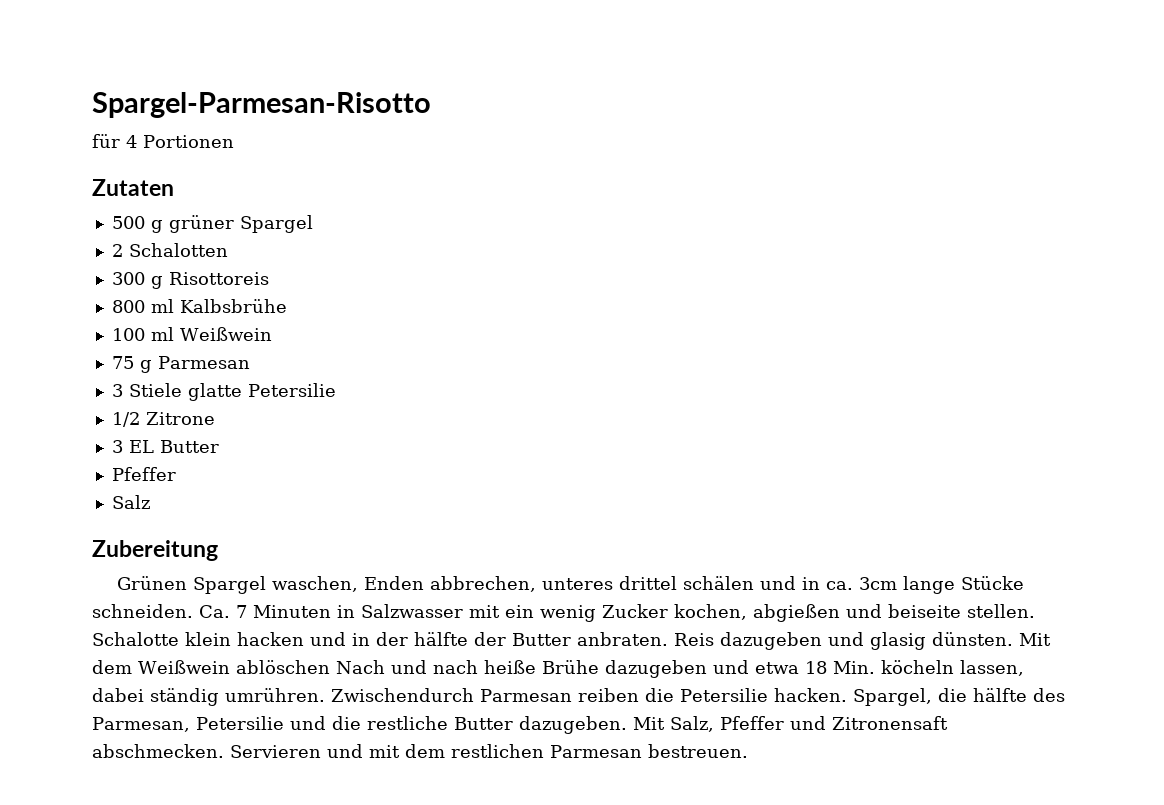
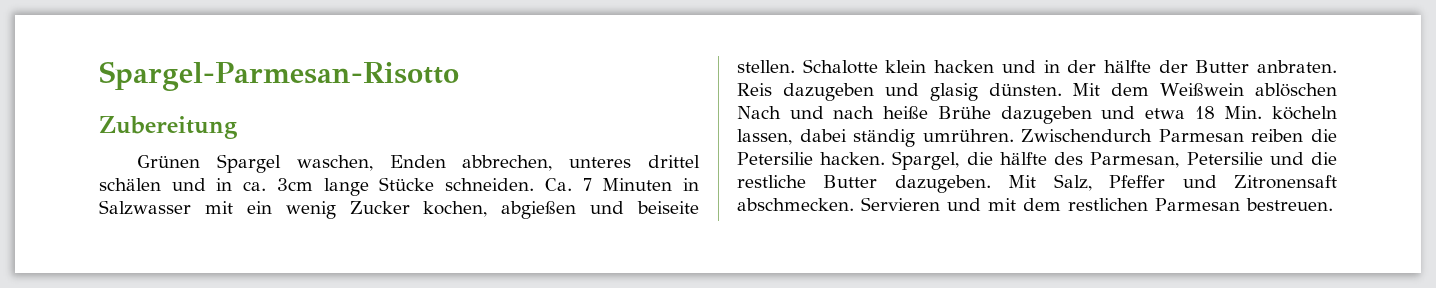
[92,134,234,148] [92,179,174,196] [111,215,313,233] [111,243,228,257] [111,272,269,289] [111,299,287,313] [111,327,272,341] [111,356,250,373] [111,383,336,401] [111,412,215,427] [111,440,219,453] [111,467,176,481] [111,495,150,509] // für 4 Portionen // Zutaten // 500 g grüner Spargel // 2 Schalotten // 300 g Risottoreis // 800 ml Kalbsbrühe // 100 ml Weißwein // 75 g Parmesan // 3 Stiele glatte Petersilie // 1/2 Zitrone // 3 EL Butter // Pfeffer // Salz -> (459, 76) none

